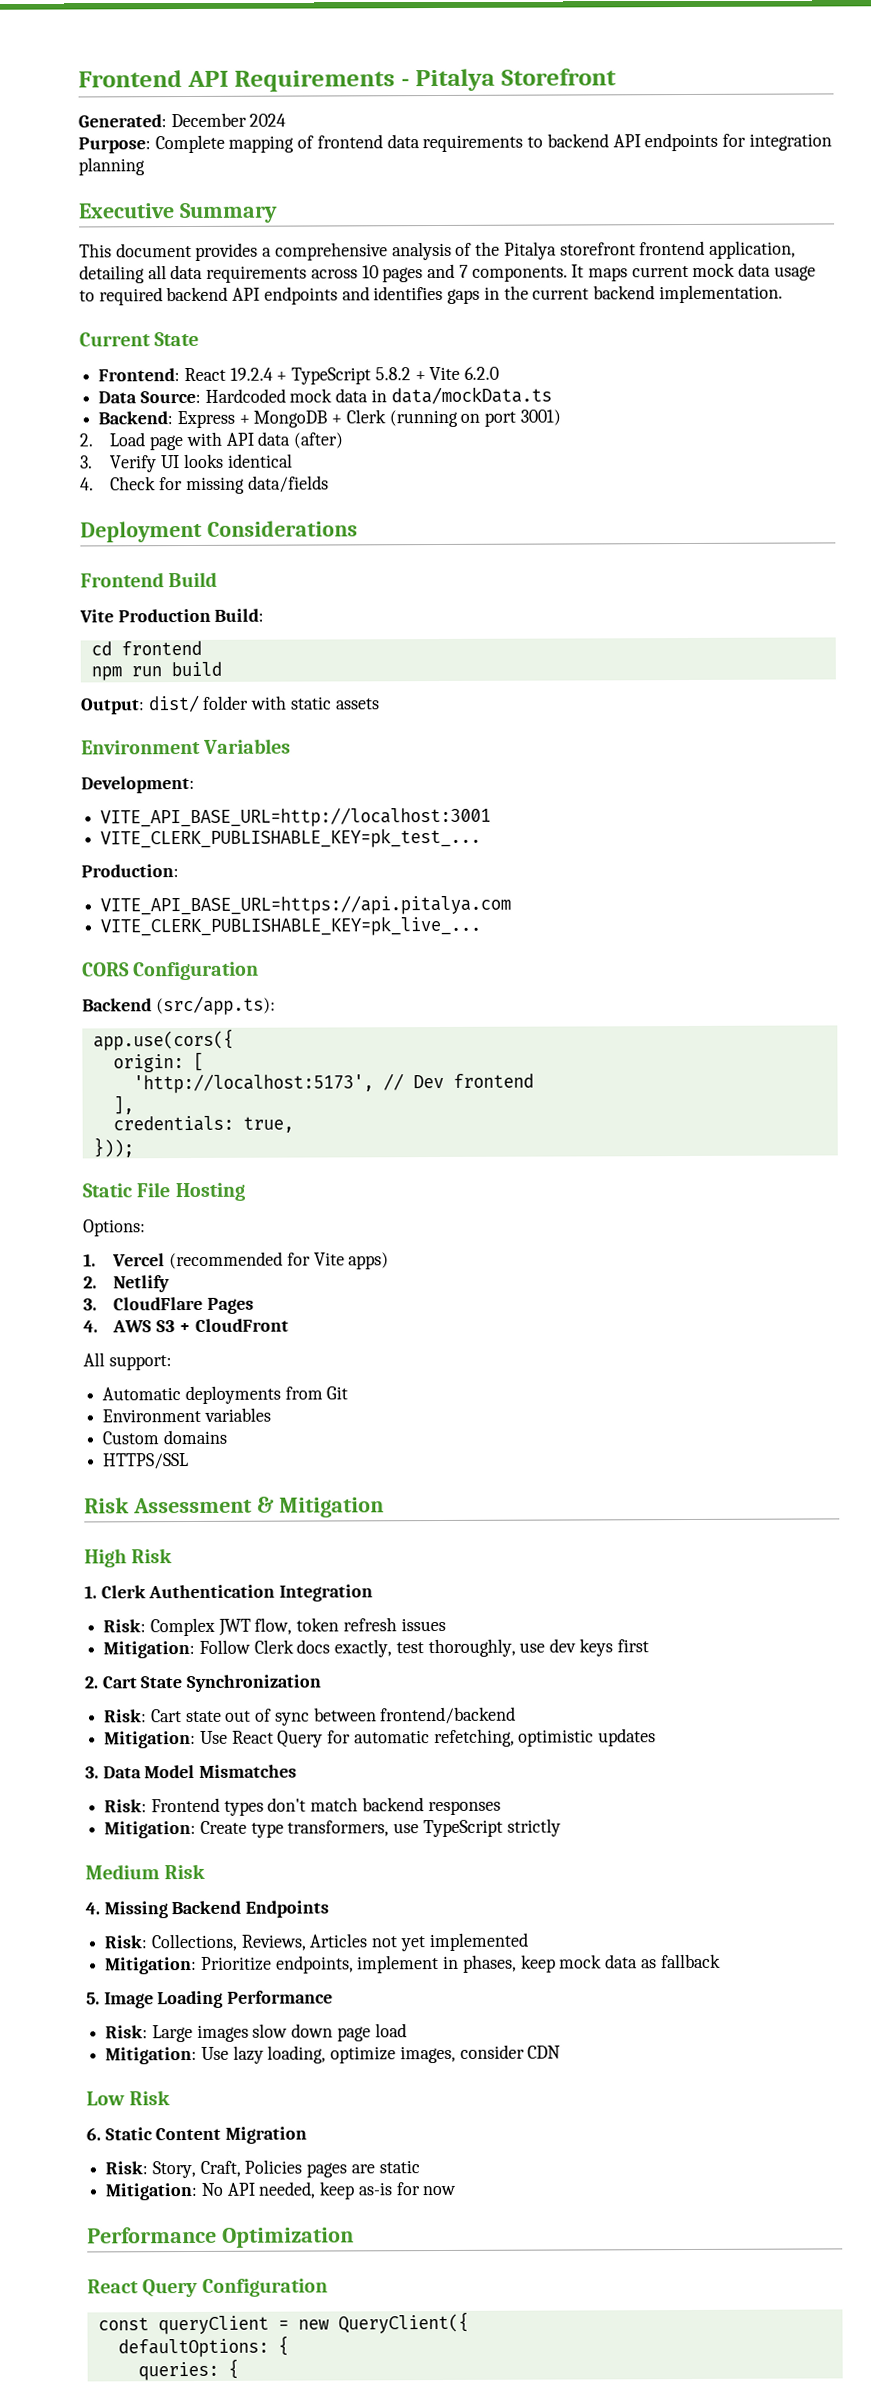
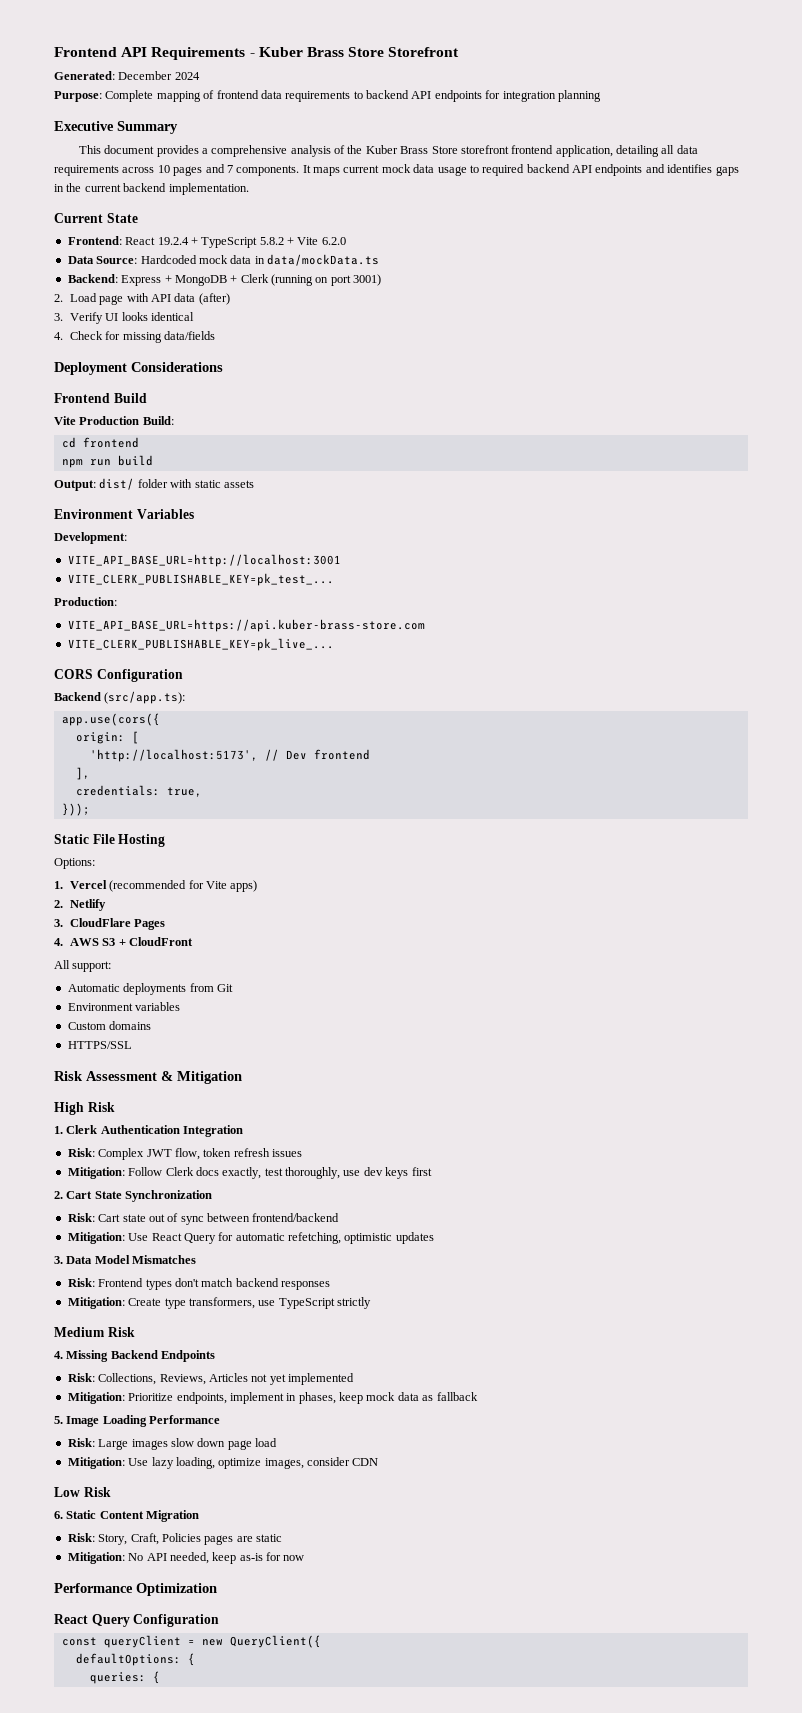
[415,68,496,92] Pitalya -> [258,47,385,57] Kuber Brass Store
[503,241,557,260] Pitalya -> [365,145,458,154] Kuber Brass Store
[100,894,512,916] VITE_API_BASE_URL=https://api.pitalya.com -> [67,619,425,632] VITE_API_BASE_URL=https://api.kuber-brass-store.com

